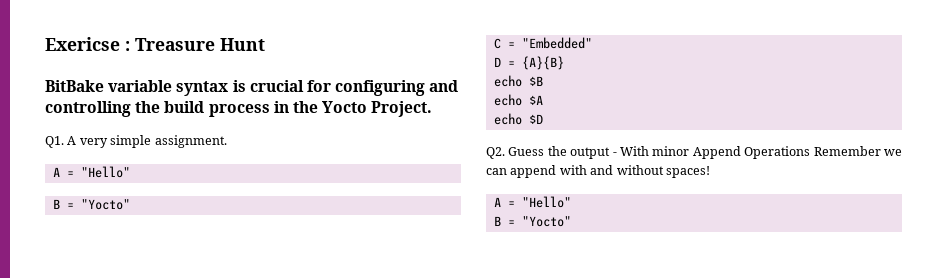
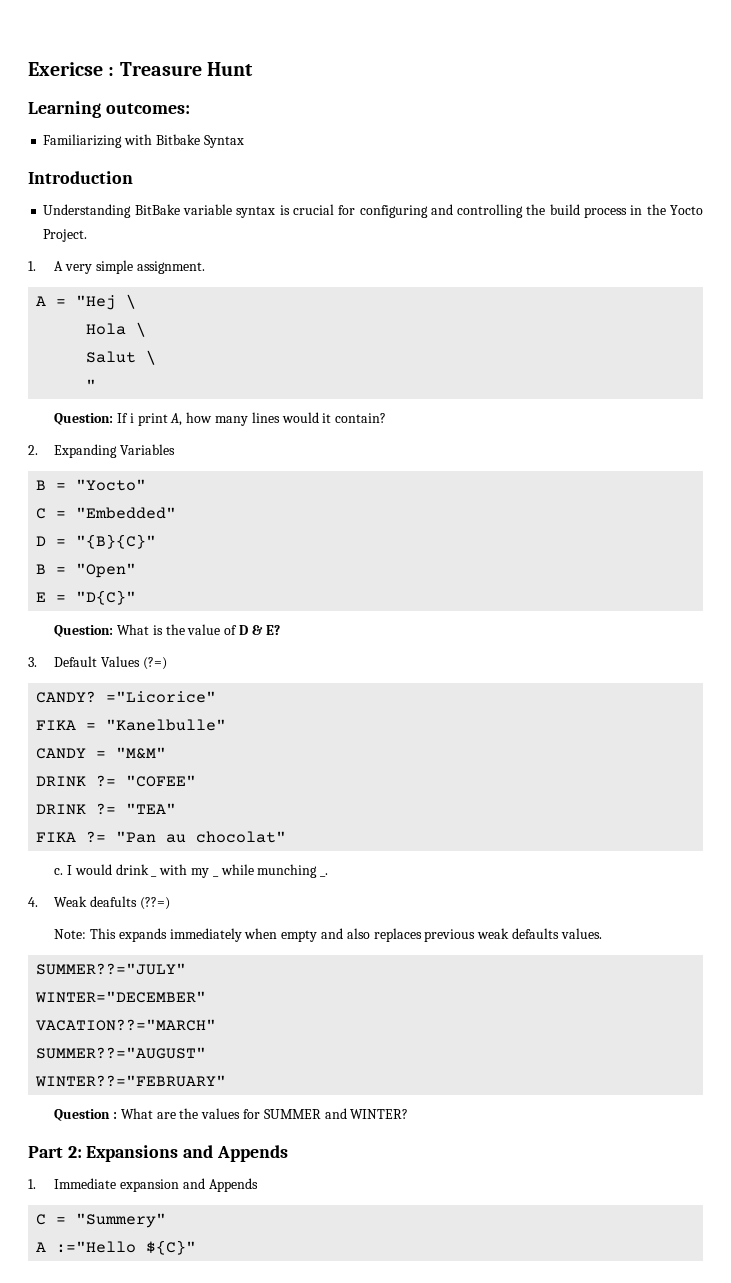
(265, 44) none -> [28,101,190,118] [43,134,244,148] [28,171,133,184] [43,204,132,218] Learning outcomes: // Familiarizing with Bitbake Syntax // Introduction // Understanding
[45,136,64,148] Q1. -> [28,261,36,271] 1.
[80,166,130,178] "Hello" -> [76,294,137,310] [86,322,147,337] [86,350,157,365] [86,379,97,390] [54,412,387,426] [28,444,176,458] "Hej \ // Hola \ // Salut \ // " // Question: If i print A, how many lines would it contain? // 2. Expanding Variables
[521,56,564,70] [493,75,543,87] [493,94,543,106] [493,113,543,125] [486,146,902,159] [486,165,710,178] [493,196,571,208] [493,216,571,227] {A}{B} // echo $B // echo $A // echo $D // Q2. Guess the output - With minor Append Operations Remember we can append with and without spaces! // A = "Hello" // B = "Yocto" -> [76,534,157,549] [36,563,137,578] [36,590,137,605] [54,624,280,637] [28,656,167,670] [36,691,217,703] [36,719,227,731] [36,747,167,759] [36,775,197,787] [36,803,177,815] [36,831,287,843] [54,864,149,875] [151,875,158,877] [159,864,219,878] [220,864,329,878] [28,896,170,910] [54,928,602,942] [36,963,187,975] [35,991,207,1003] [36,1019,217,1031] [36,1047,207,1059] [35,1075,227,1087] [54,1108,409,1121] [28,1145,288,1162] [28,1178,258,1192] [36,1213,167,1228] [36,1240,197,1255] "{B}{C}" // B = "Open" // E = "D{C}" // Question: What is the value of D & E? // 3. Default Values (?=) // CANDY? ="Licorice" // FIKA = "Kanelbulle" // CANDY = "M&M" // DRINK ?= "COFEE" // DRINK ?= "TEA" // FIKA ?= "Pan au chocolat" // c. I would drink _ with my _ while munching _. // 4. Weak deafults (??=) // Note: This expands immediately when empty and also replaces previous weak defaults values. // SUMMER??="JULY" // WINTER="DECEMBER" // VACATION??="MARCH" // SUMMER??="AUGUST" // WINTER??="FEBRUARY" // Question : What are the values for SUMMER and WINTER? // Part 2: Expansions and Appends // 1. Immediate expansion and Appends // C = "Summery" // A :="Hello ${C}"

